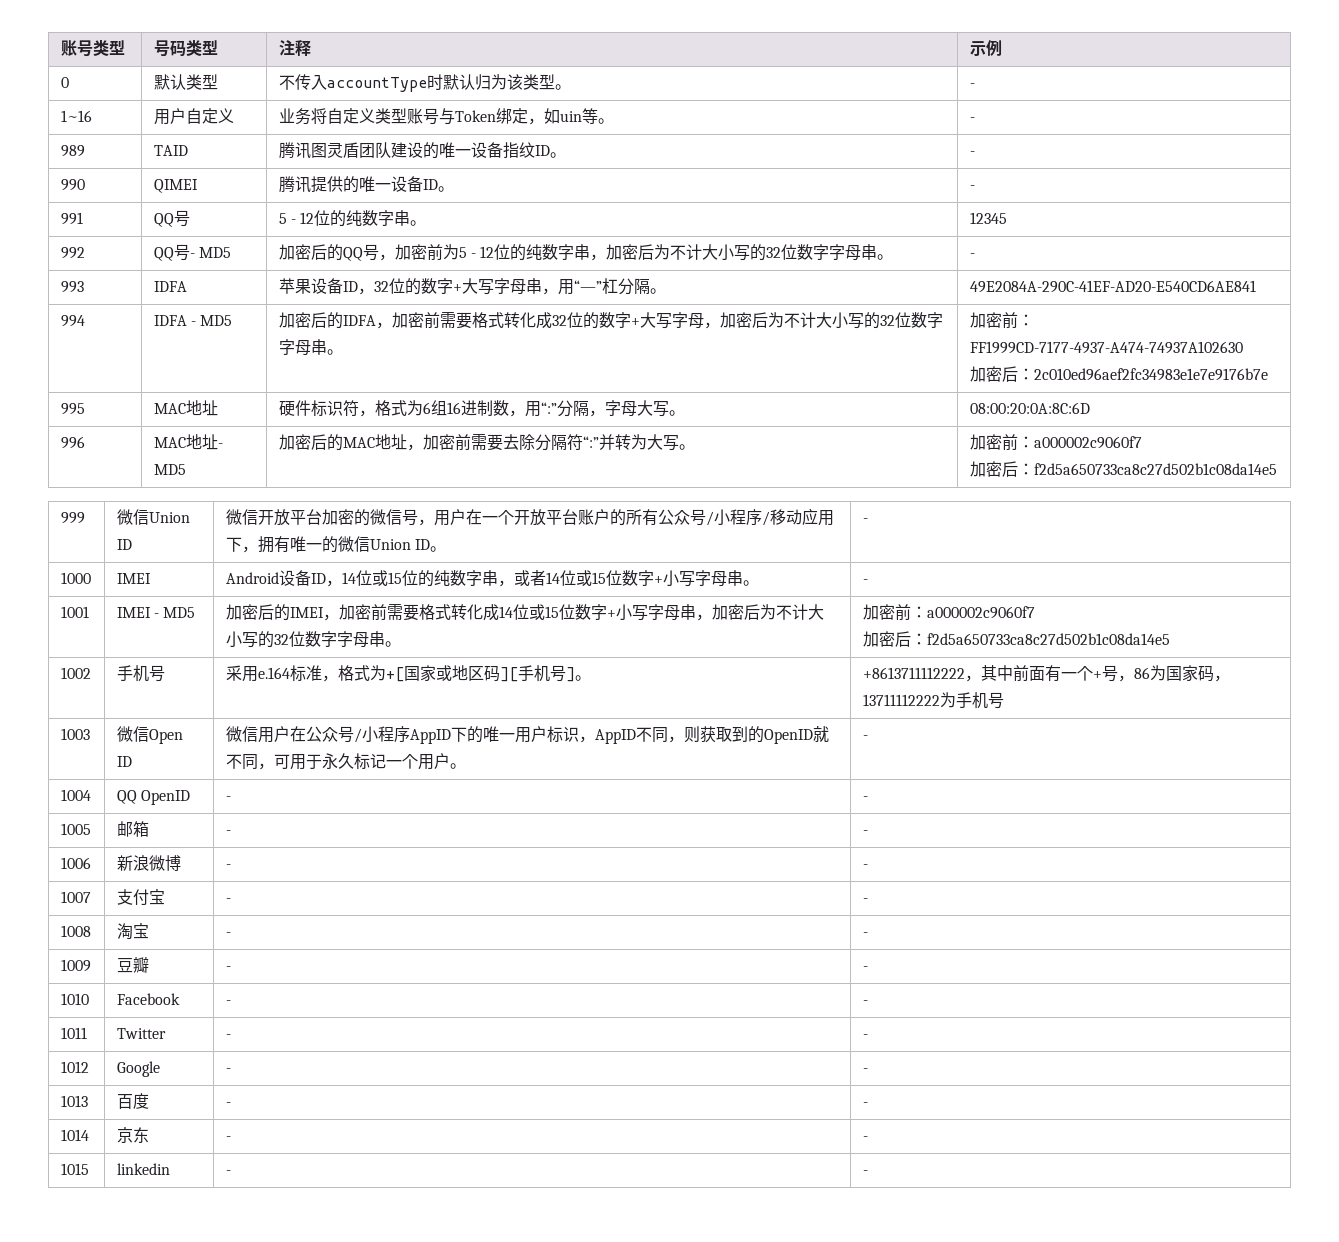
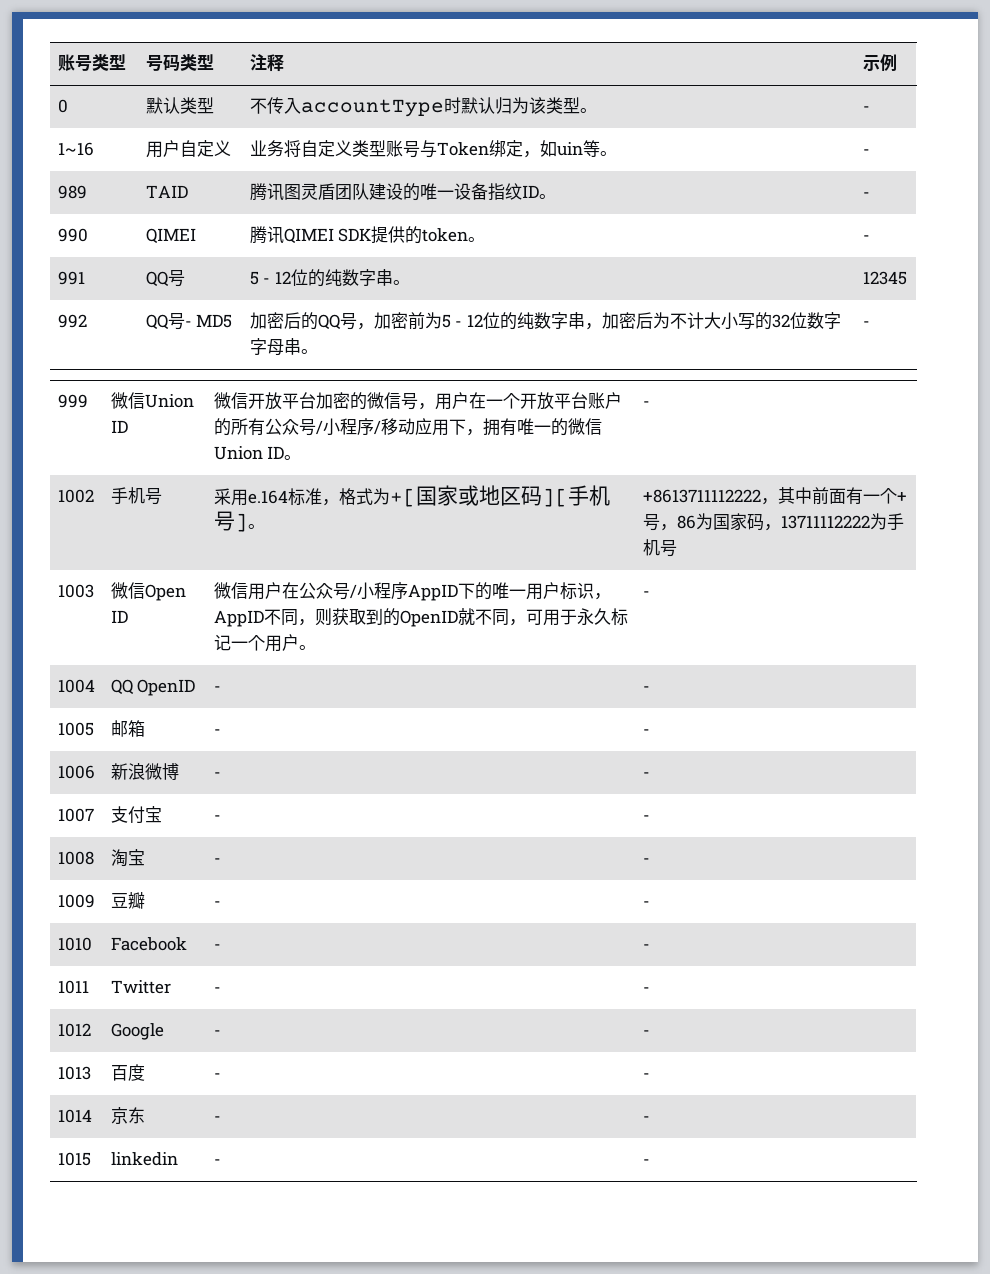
[310,176,438,193] 提供的唯一设备ID -> [283,226,469,244] QIMEI SDK提供的token
[60,281,84,293] [153,281,187,292] [278,278,666,295] [969,280,1256,293] [60,315,85,327] [153,315,233,326] [278,312,943,329] [278,339,343,356] [969,312,1034,329] [969,341,1243,354] [969,366,1268,382] [60,403,85,415] [153,400,218,416] [278,400,685,417] [969,402,1090,414] [60,436,85,449] [153,434,223,450] [153,464,186,475] [278,434,695,451] [969,434,1142,451] [969,461,1277,477] // 993 | IDFA | 苹果设备ID，32位的数字+大写字母串，用“—”杠分隔。 | 49E2084A-290C-41EF-AD20-E540CD6AE841 // 994 | IDFA - MD5 | 加密后的IDFA，加密前需要格式转化成32位的数字+大写字母，加密后为不计大小写的32位数字字母串。 | 加密前：FF1999CD-7177-4937-A474-74937A102630 // 加密后：2c010ed96aef2fc34983e1e7e9176b7e // 995 | MAC地址 | 硬件标识符，格式为6组16进制数，用“:”分隔，字母大写。 | 08:00:20:0A:8C:6D // 996 | MAC地址- MD5 | 加密后的MAC地址，加密前需要去除分隔符“:”并转为大写。 | 加密前：a000002c9060f7 // 加密后：f2d5a650733ca8c27d502b1c08da14e5 -> (870, 324) none
[60,572,91,584] [116,573,151,584] [225,570,759,587] [862,579,868,584] [60,606,89,618] [116,607,196,618] [225,604,824,621] [225,631,401,648] [862,604,1035,621] [862,631,1170,647] // 1000 | IMEI | Android设备ID，14位或15位的纯数字串，或者14位或15位数字+小写字母串。 | - // 1001 | IMEI - MD5 | 加密后的IMEI，加密前需要格式转化成14位或15位数字+小写字母串，加密后为不计大小写的32位数字字母串。 | 加密前：a000002c9060f7 // 加密后：f2d5a650733ca8c27d502b1c08da14e5 -> (650, 404) none

